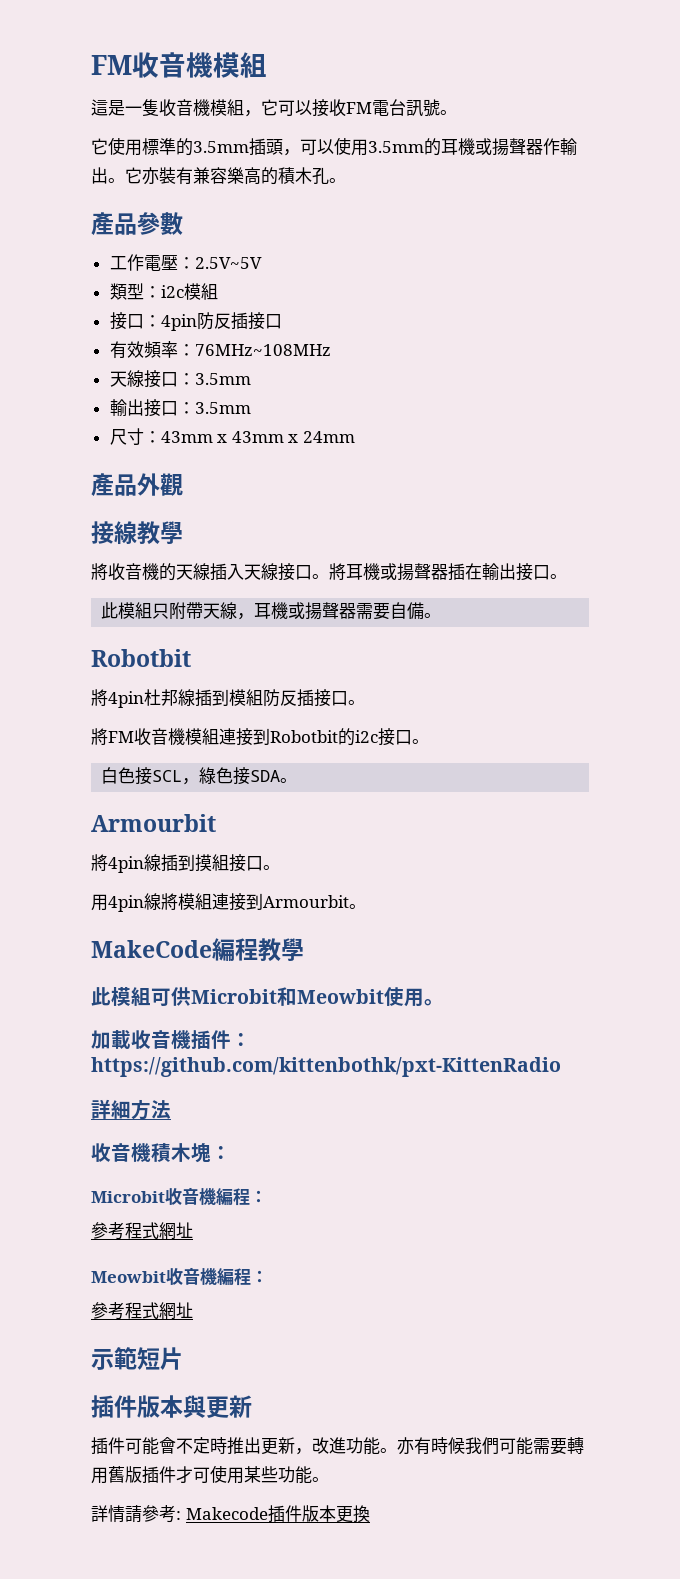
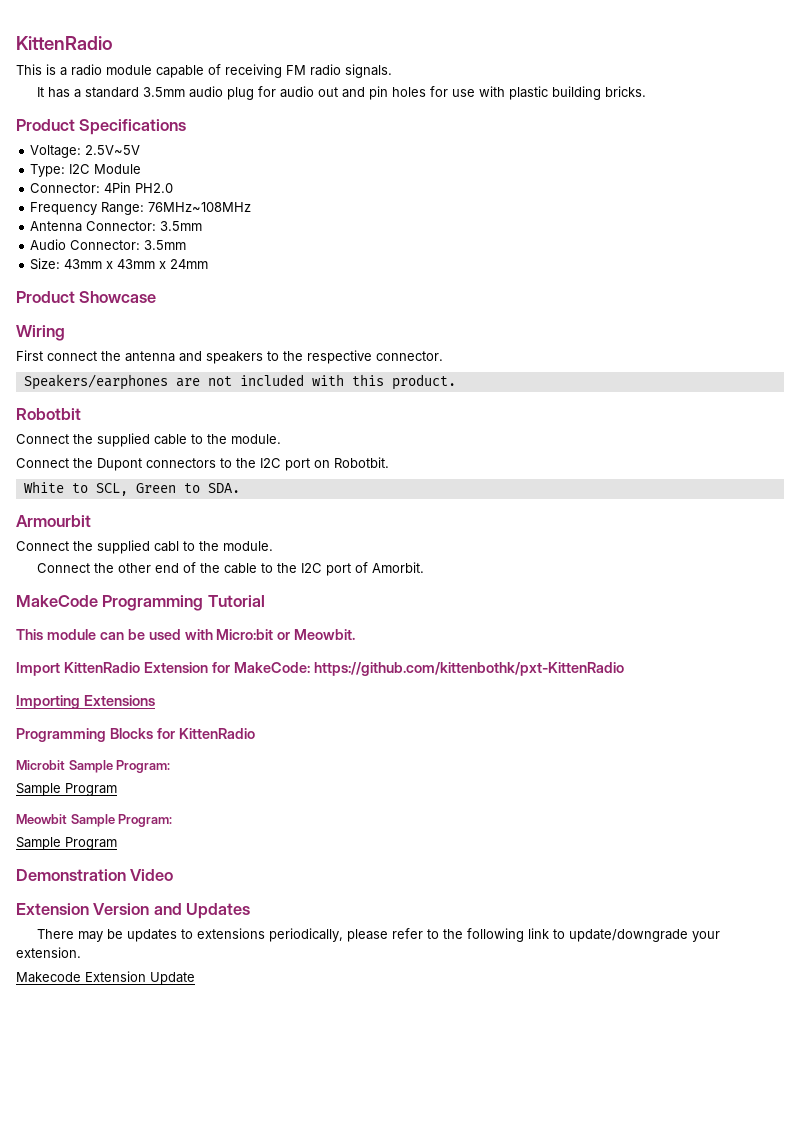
[91,52,267,78] [91,99,457,117] [91,137,577,156] [91,167,346,185] [91,212,183,236] [109,254,262,271] [109,283,218,300] [109,312,282,331] [109,341,195,359] FM收音機模組 // 這是一隻收音機模組，它可以接收FM電台訊號。 // 它使用標準的3.5mm插頭，可以使用3.5mm的耳機或揚聲器作輸出。它亦裝有兼容樂高的積木孔。 // 產品參數 // 工作電壓：2.5V~5V // 類型：i2c模組 // 接口：4pin防反插接口 // 有效頻率： -> [16,36,113,50] [16,64,392,78] [36,86,646,100] [16,119,187,135] [30,145,141,158] [30,164,142,177] [30,182,174,193] [30,202,145,215] KittenRadio // This is a radio module capable of receiving FM radio signals. // It has a standard 3.5mm audio plug for audio out and pin holes for use with plastic building bricks. // Product Specifications // Voltage: 2.5V~5V // Type: I2C Module // Connector: 4Pin PH2.0 // Frequency Range:
[109,370,251,388] [109,399,251,417] [109,428,161,445] 天線接口：3.5mm // 輸出接口：3.5mm // 尺寸： -> [30,221,203,232] [30,239,187,250] [30,258,61,270] Antenna Connector: 3.5mm // Audio Connector: 3.5mm // Size:
[91,473,183,497] [91,521,183,545] [91,563,567,581] [101,602,442,620] [91,649,191,667] [91,689,365,708] [91,728,429,746] [101,767,298,785] [91,814,216,832] [91,854,280,873] [91,893,366,912] [91,938,304,962] [91,986,444,1007] [91,1030,251,1049] [91,1057,561,1077] [91,1099,171,1120] [91,1143,231,1163] [91,1187,267,1206] [91,1222,193,1240] [91,1267,268,1286] [91,1302,193,1320] [91,1347,183,1370] [91,1395,252,1418] [91,1437,584,1455] [91,1465,329,1484] [91,1505,370,1523] 產品外觀 // 接線教學 // 將收音機的天線插入天線接口。將耳機或揚聲器插在輸出接口。 // 此模組只附帶天線，耳機或揚聲器需要自備。 // Robotbit // 將4pin杜邦線插到模組防反插接口。 // 將FM收音機模組連接到Robotbit的i2c接口。 // 白色接SCL，綠色接SDA。 // Armourbit // 將4pin線插到摸組接口。 // 用4pin線將模組連接到Armourbit。 // MakeCode編程教學 // 此模組可供Microbit和Meowbit使用。 // 加載收音機插件：https://github.com/kittenbothk/pxt-KittenRadio // 詳細方法 // 收音機積木塊： // Microbit收音機編程： // 參考程式網址 // Meowbit收音機編程： // 參考程式網址 // 示範短片 // 插件版本與更新 // 插件可能會不定時推出更新，改進功能。亦有時候我們可能需要轉用舊版插件才可使用某些功能。 // 詳情請參考: Makecode插件版本更換 -> [16,291,157,303] [16,325,65,341] [16,350,443,364] [23,374,456,390] [16,408,81,420] [16,433,281,447] [16,457,389,471] [23,481,240,496] [16,515,91,527] [16,540,273,554] [36,562,424,576] [16,595,265,611] [16,629,356,640] [16,662,624,676] [16,695,155,709] [16,728,255,742] [16,760,171,773] [16,783,117,796] [16,814,173,827] [16,837,117,850] [16,869,174,881] [16,903,251,919] [36,928,720,942] [16,947,81,958] [16,971,195,985] Product Showcase // Wiring // First connect the antenna and speakers to the respective connector. // Speakers/earphones are not included with this product. // Robotbit // Connect the supplied cable to the module. // Connect the Dupont connectors to the I2C port on Robotbit. // White to SCL, Green to SDA. // Armourbit // Connect the supplied cabl to the module. // Connect the other end of the cable to the I2C port of Amorbit. // MakeCode Programming Tutorial // This module can be used with Micro:bit or Meowbit. // Import KittenRadio Extension for MakeCode: https://github.com/kittenbothk/pxt-KittenRadio // Importing Extensions // Programming Blocks for KittenRadio // Microbit Sample Program: // Sample Program // Meowbit Sample Program: // Sample Program // Demonstration Video // Extension Version and Updates // There may be updates to extensions periodically, please refer to the following link to update/downgrade your extension. // Makecode Extension Update

